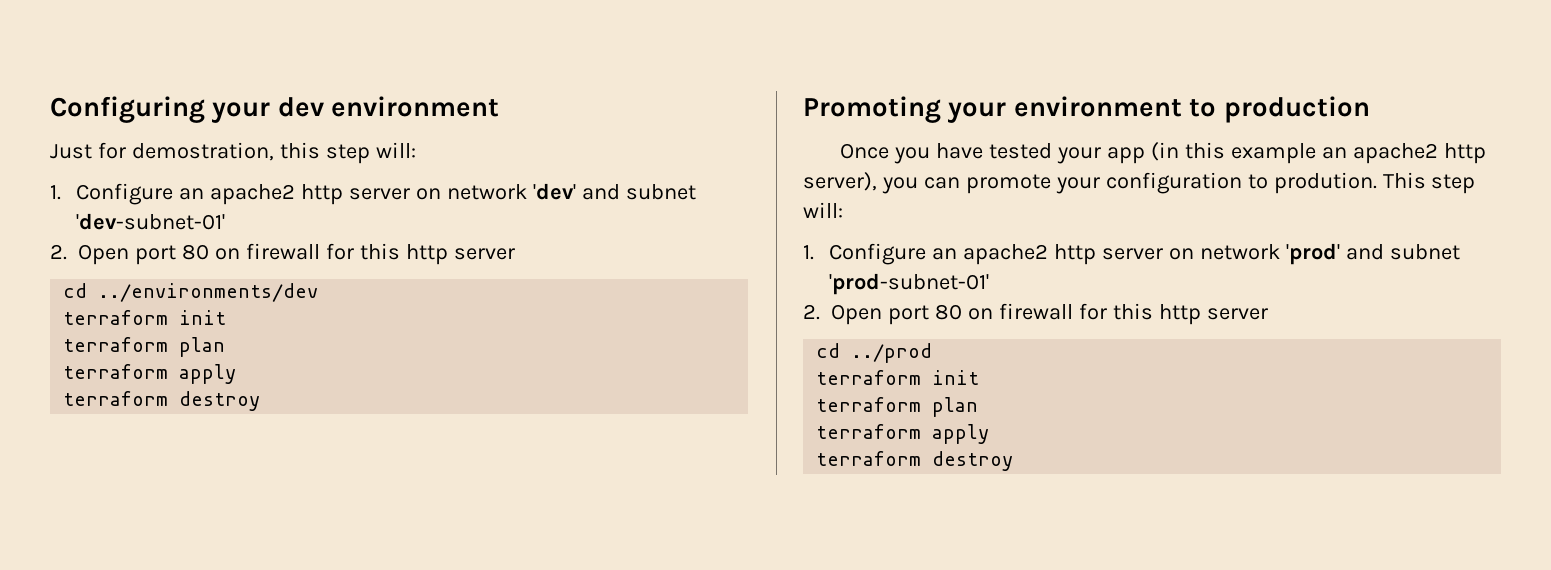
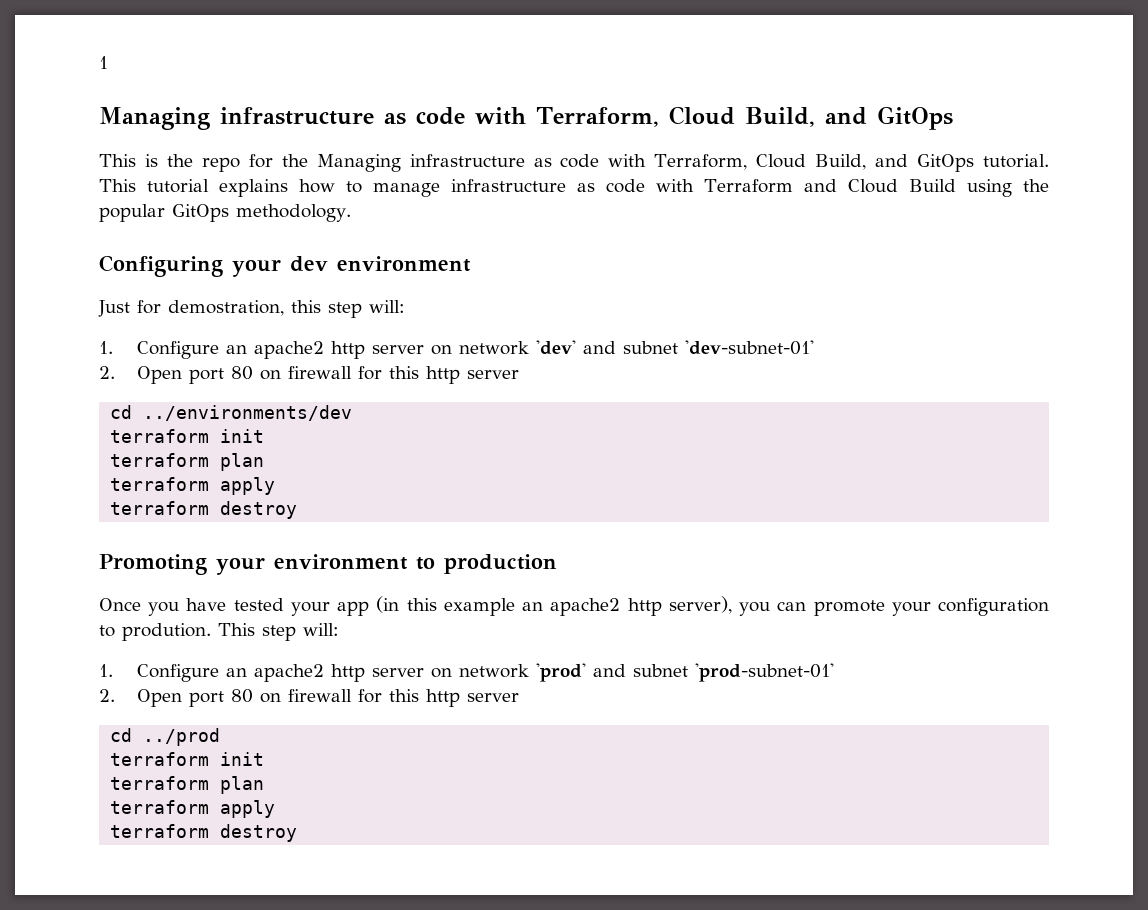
(50, 109) none -> [99,56,108,69] [99,106,953,130] [99,154,1049,172] [99,179,1049,197] [99,204,351,222] 1 // Managing infrastructure as code with Terraform, Cloud Build, and GitOps // This is the repo for the Managing infrastructure as code with Terraform, Cloud Build, and GitOps tutorial. This tutorial explains how to manage infrastructure as code with Terraform and Cloud Build using the popular GitOps methodology. //

